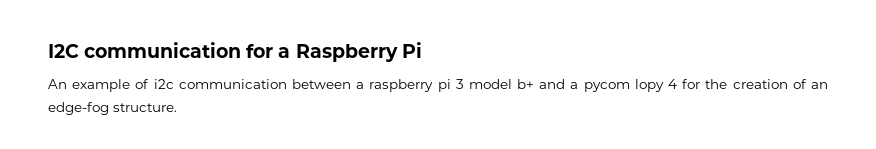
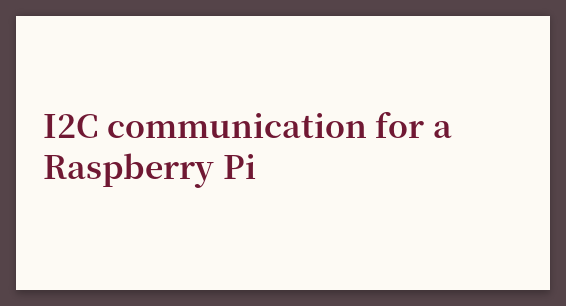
[48,79,828,92] [48,102,177,115] // An example of i2c communication between a raspberry pi 3 model b+ and a pycom lopy 4 for the creation of an edge-fog structure. -> (256, 166) none

